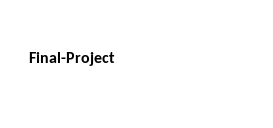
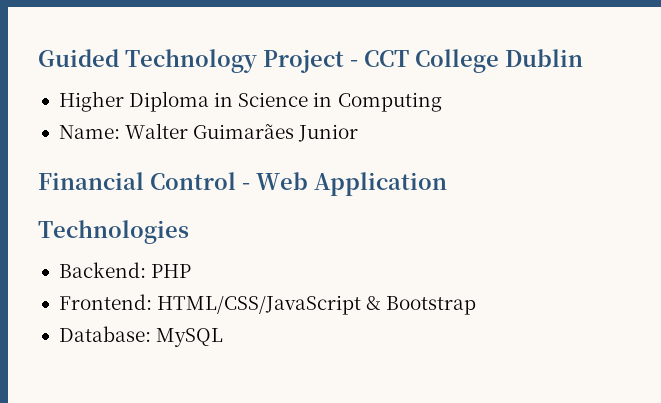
[29,52,115,66] Final-Project -> [38,49,583,73] [58,91,442,112] [58,123,359,142] [38,172,447,196] [38,220,189,244] [58,262,192,278] [58,294,477,315] [58,326,224,347] Guided Technology Project - CCT College Dublin // Higher Diploma in Science in Computing // Name: Walter Guimarães Junior // Financial Control - Web Application // Technologies // Backend: PHP // Frontend: HTML/CSS/JavaScript & Bootstrap // Database: MySQL

